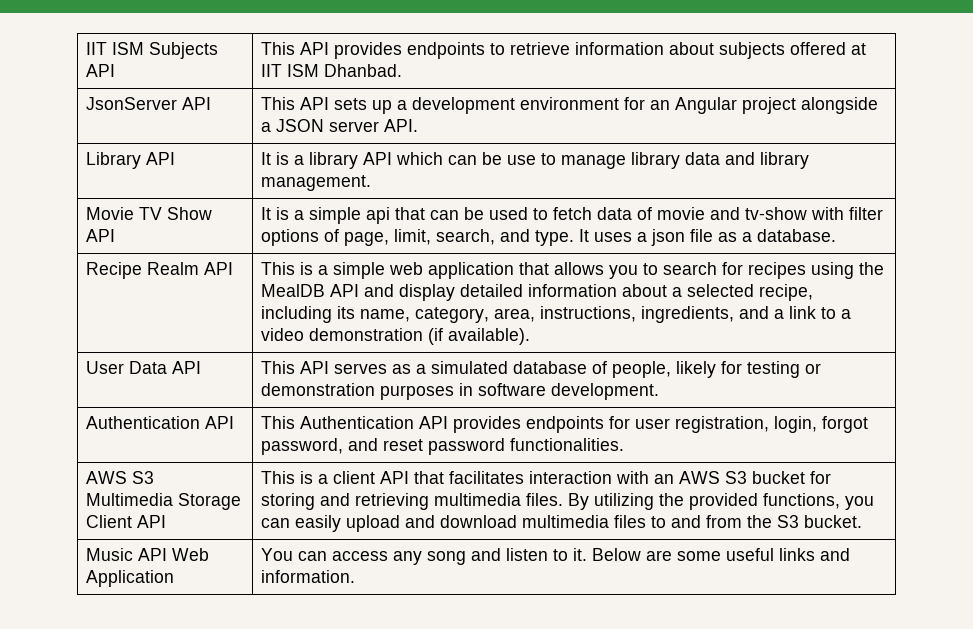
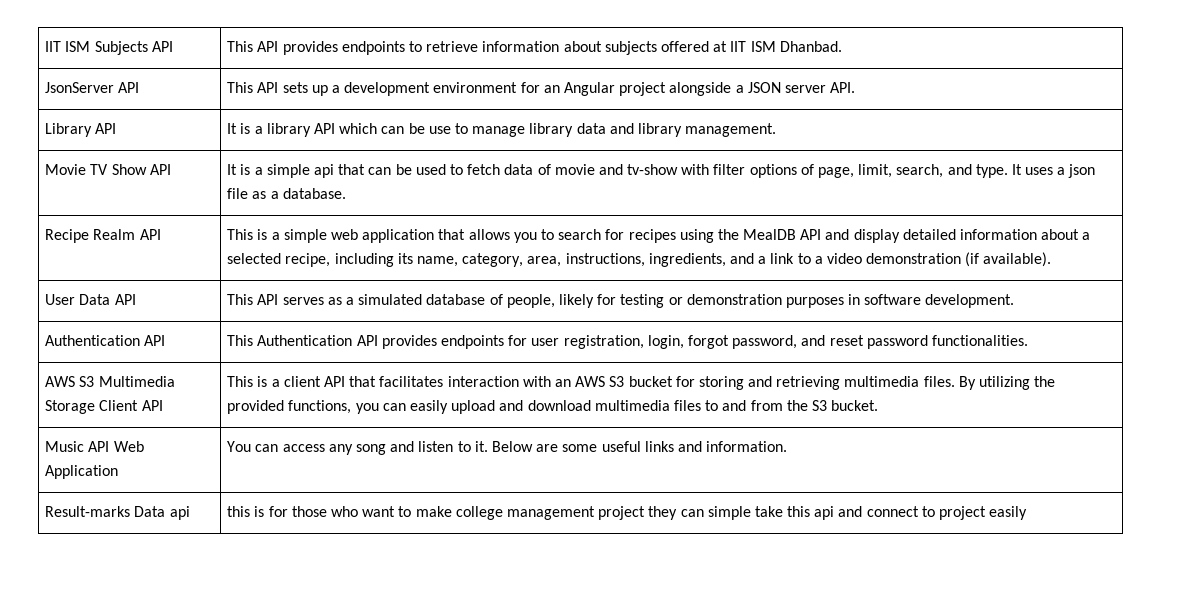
(355, 576) none -> [45,506,190,520] [227,506,1028,520] // Result-marks Data api | this is for those who want to make college management project they can simple take this api and connect to project easily

